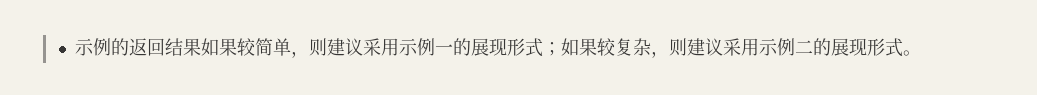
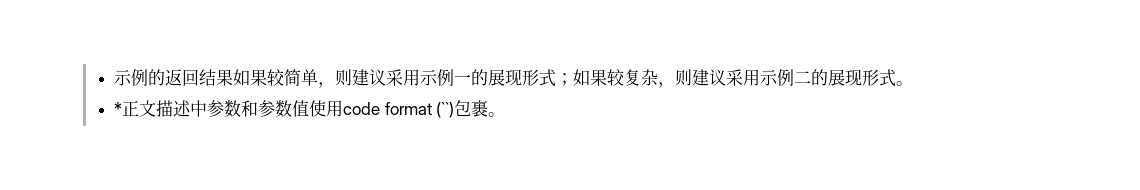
(922, 53) none -> [113,100,506,118] // *正文描述中参数和参数值使用code format (``)包裹。

